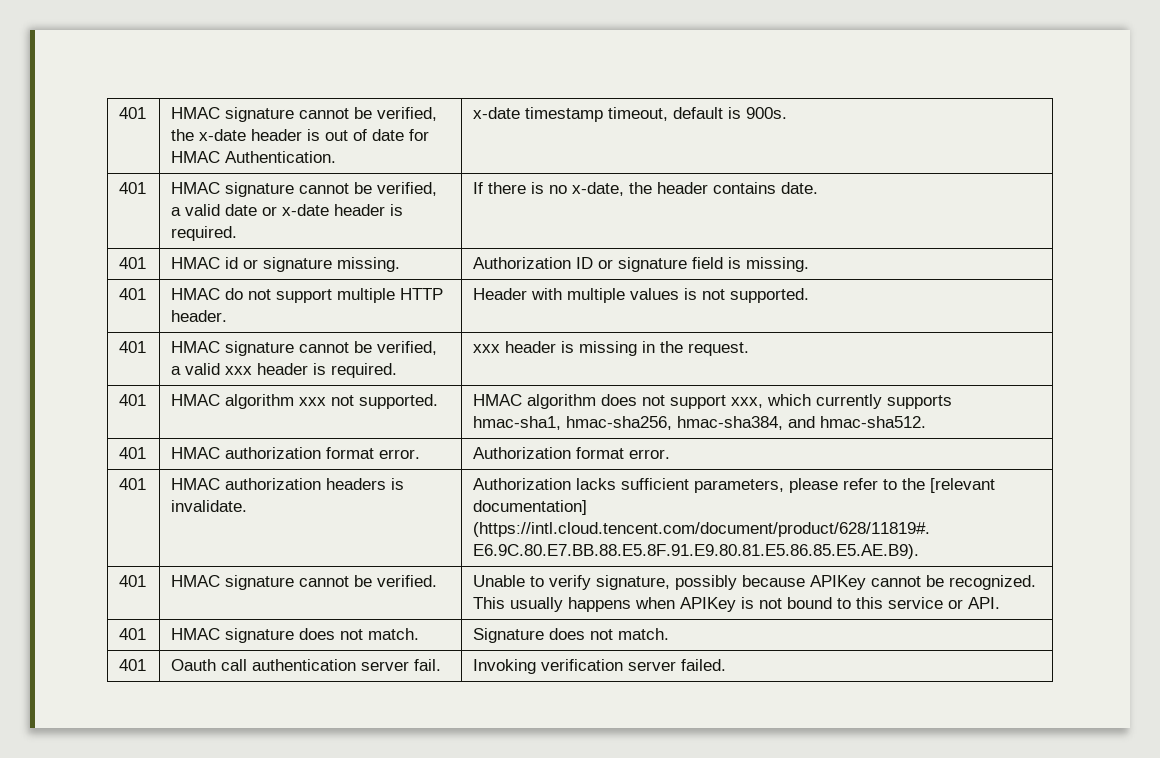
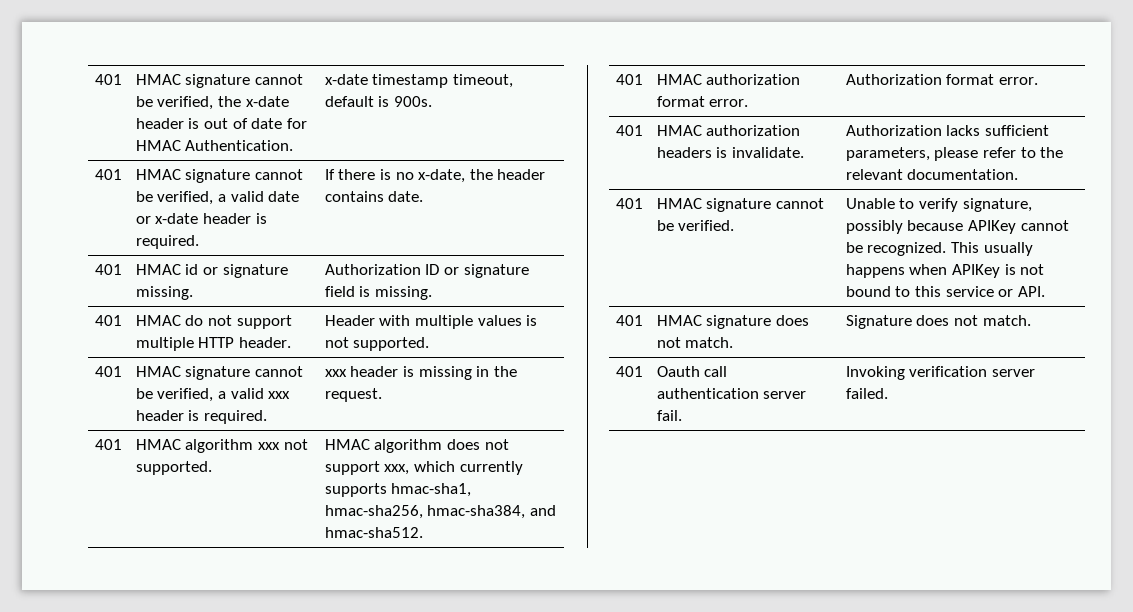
[930,478,996,493] [473,500,588,515] [473,522,931,537] [473,544,920,559] [relevant documentation] (https://intl.cloud.tencent.com/document/product/628/11819#. E6.9C.80.E7.BB.88.E5.8F.91.E9.80.81.E5.86.85.E5.AE.B9). -> [845,169,1019,180] relevant documentation.

